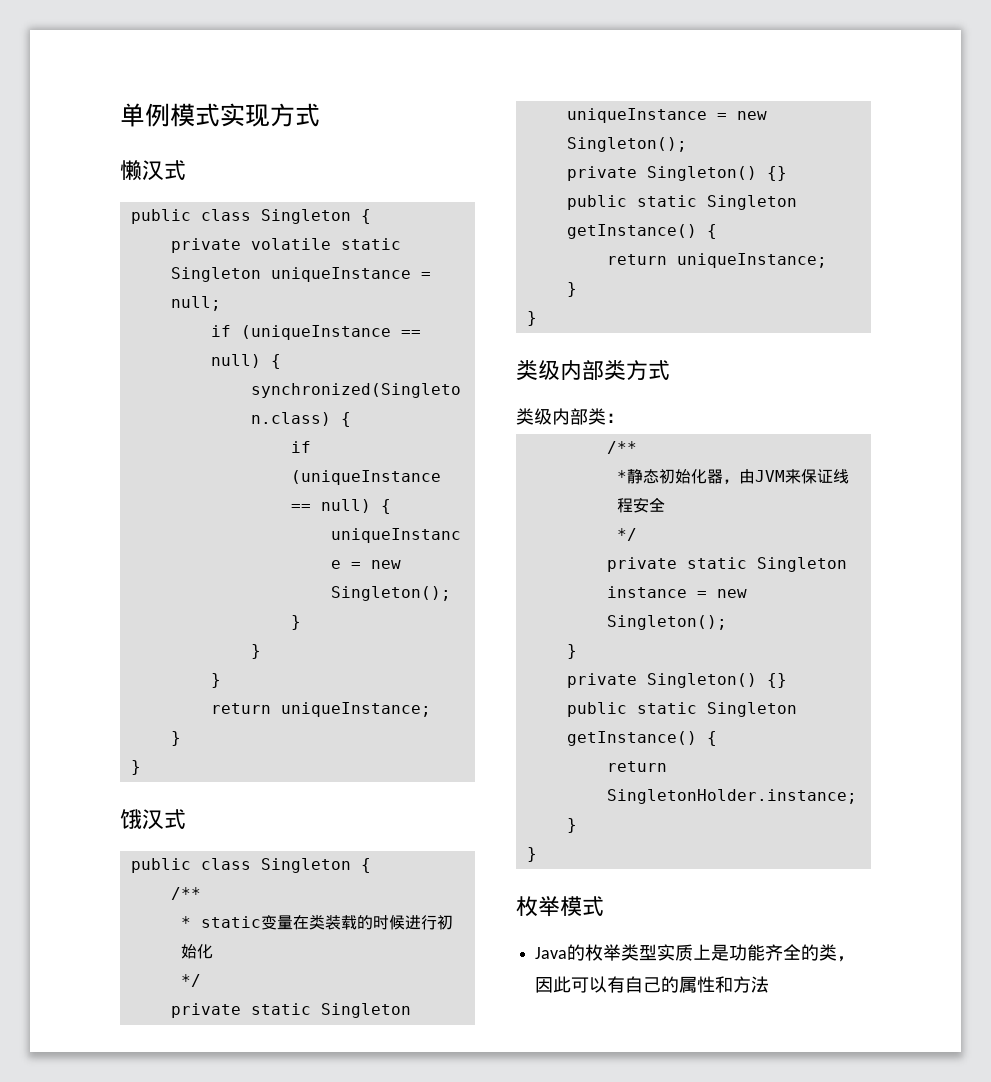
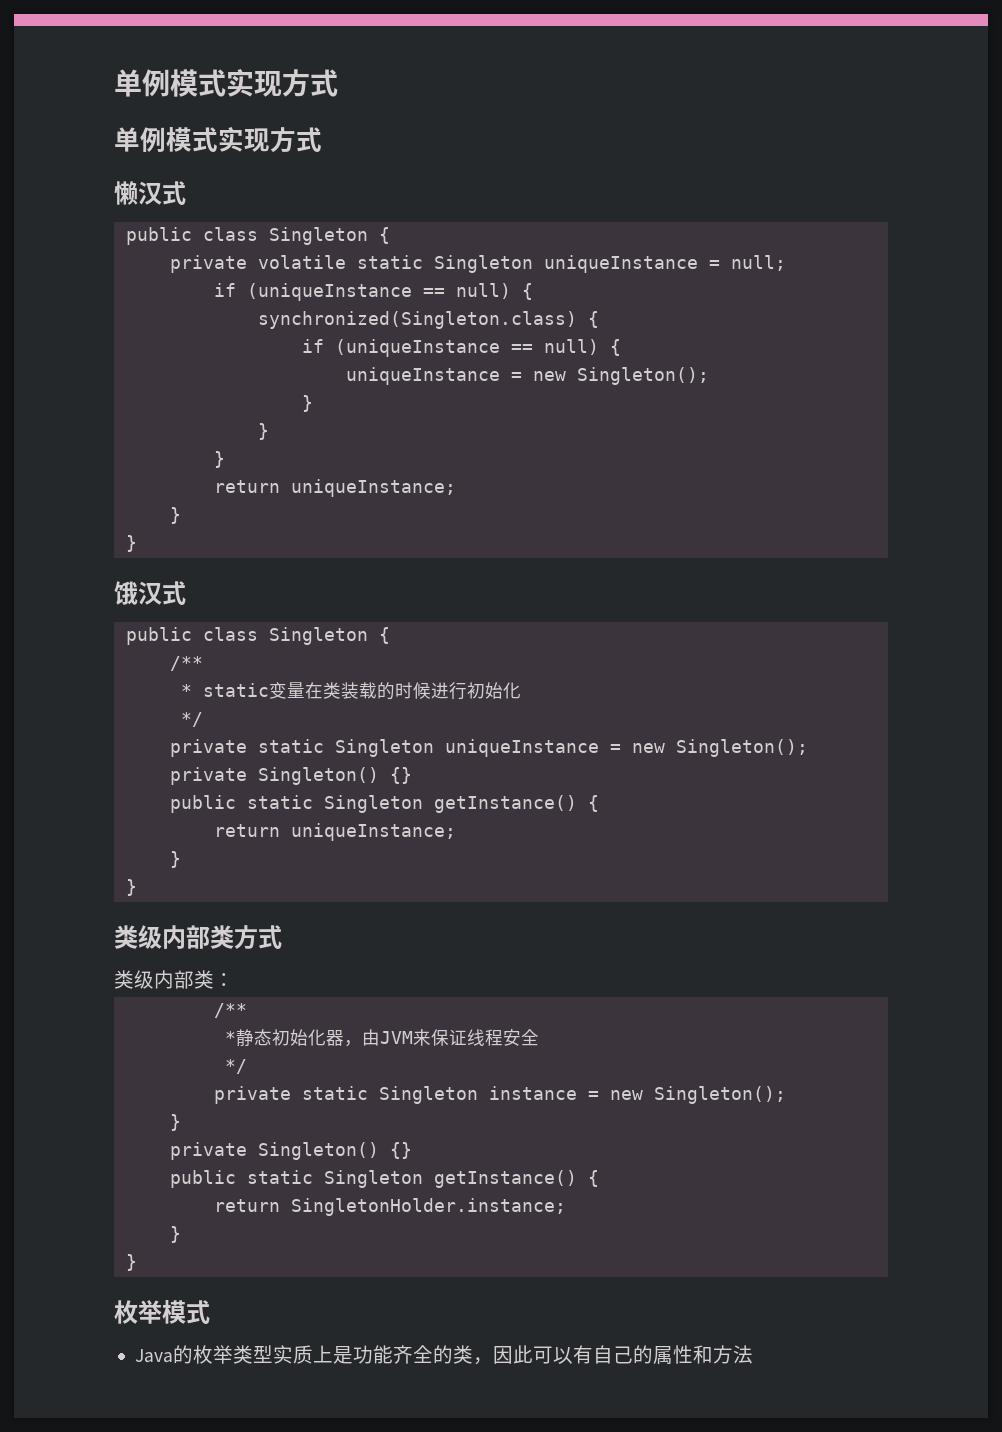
[120,103,320,127] 单例模式实现方式 -> [114,69,338,97] [114,127,322,153] 单例模式实现方式 // 单例模式实现方式

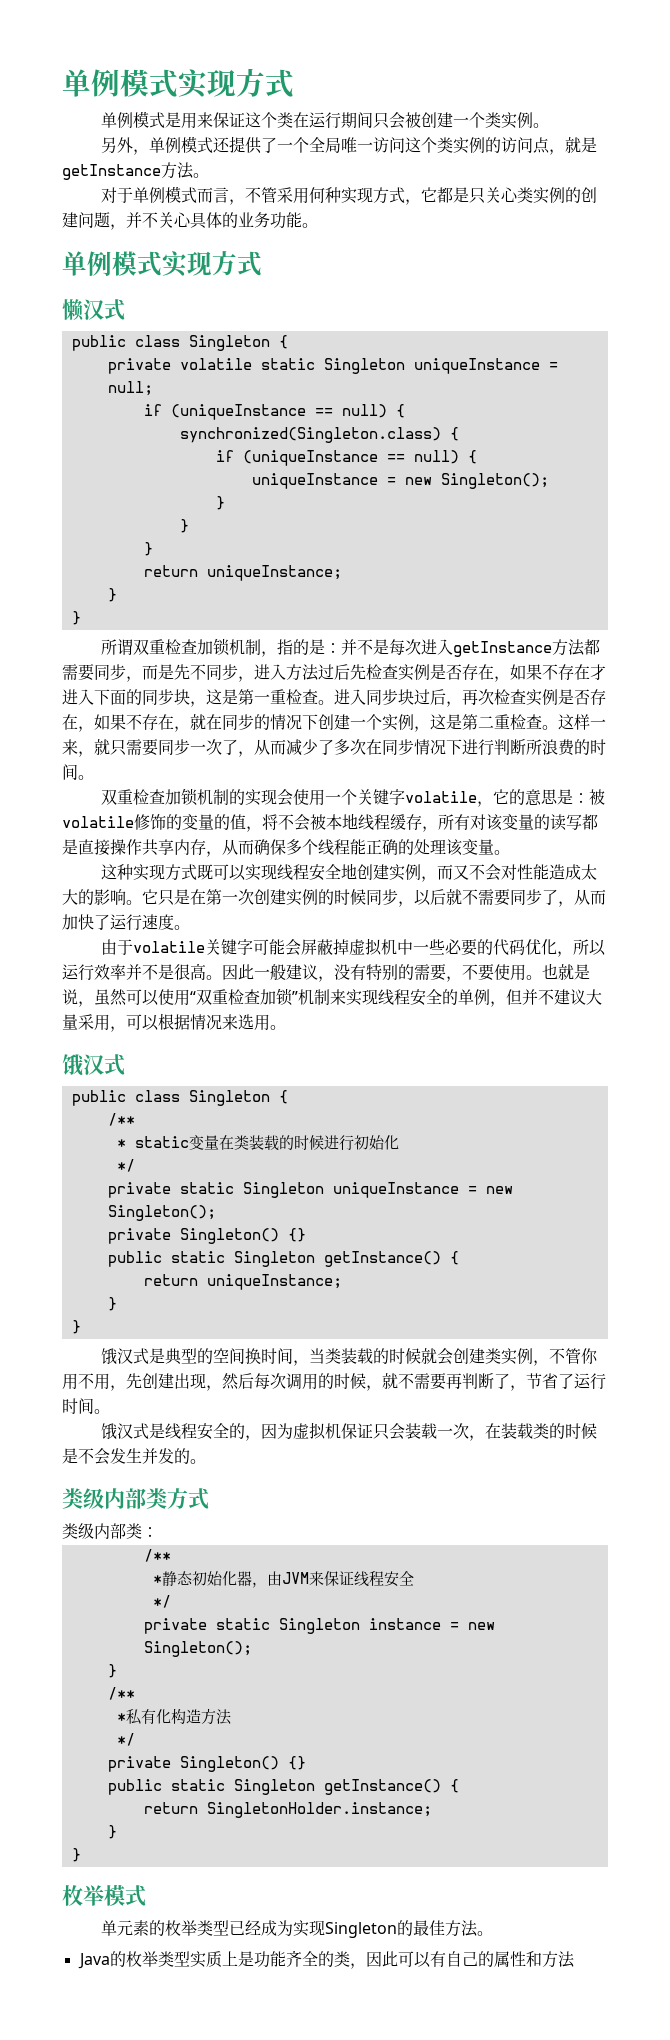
[114,69,338,97] 单例模式实现方式 -> [62,68,294,99] [100,111,549,129] [100,136,597,155] [62,162,209,180] [100,186,597,205] [62,212,318,230] 单例模式实现方式 // 单例模式是用来保证这个类在运行期间只会被创建一个类实例。 // 另外，单例模式还提供了一个全局唯一访问这个类实例的访问点，就是getInstance方法。 // 对于单例模式而言，不管采用何种实现方式，它都是只关心类实例的创建问题，并不关心具体的业务功能。
(137, 543) none -> [100,638,600,657] [62,664,606,682] [62,689,606,707] [62,714,606,732] [62,739,606,757] [62,764,94,780] [100,788,605,807] [62,813,598,832] [62,839,510,857] [100,863,597,882] [62,889,606,907] [62,914,190,931] [100,938,606,957] [62,963,590,982] [62,988,602,1007] [62,1013,286,1032] // 所谓双重检查加锁机制，指的是：并不是每次进入getInstance方法都需要同步，而是先不同步，进入方法过后先检查实例是否存在，如果不存在才进入下面的同步块，这是第一重检查。进入同步块过后，再次检查实例是否存在，如果不存在，就在同步的情况下创建一个实例，这是第二重检查。这样一来，就只需要同步一次了，从而减少了多次在同步情况下进行判断所浪费的时间。 // 双重检查加锁机制的实现会使用一个关键字volatile，它的意思是：被volatile修饰的变量的值，将不会被本地线程缓存，所有对该变量的读写都是直接操作共享内存，从而确保多个线程能正确的处理该变量。 // 这种实现方式既可以实现线程安全地创建实例，而又不会对性能造成太大的影响。它只是在第一次创建实例的时候同步，以后就不需要同步了，从而加快了运行速度。 // 由于volatile关键字可能会屏蔽掉虚拟机中一些必要的代码优化，所以运行效率并不是很高。因此一般建议，没有特别的需要，不要使用。也就是说，虽然可以使用“双重检查加锁”机制来实现线程安全的单例，但并不建议大量采用，可以根据情况来选用。
(137, 887) none -> [100,1348,598,1366] [62,1373,606,1391] [62,1398,110,1414] [100,1422,597,1441] [62,1448,206,1465] // 饿汉式是典型的空间换时间，当类装载的时候就会创建类实例，不管你用不用，先创建出现，然后每次调用的时候，就不需要再判断了，节省了运行时间。 // 饿汉式是线程安全的，因为虚拟机保证只会装载一次，在装载类的时候是不会发生并发的。
(181, 1122) none -> [107,1687,135,1700] [116,1708,232,1725] [116,1733,135,1746] // /** // *私有化构造方法 // */
(210, 1312) none -> [100,1920,493,1938] // 单元素的枚举类型已经成为实现Singleton的最佳方法。

